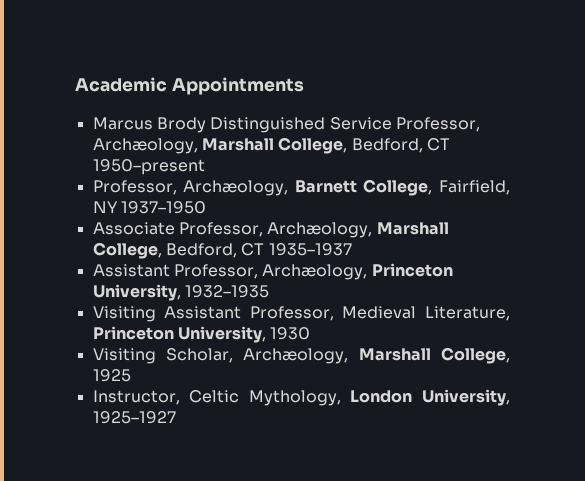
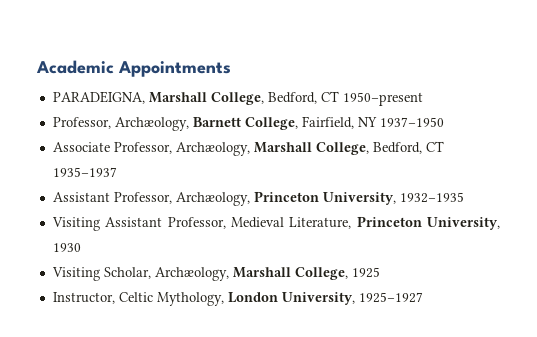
[92,117,480,133] [92,138,198,154] Marcus Brody Distinguished Service Professor, Archæology, -> [52,91,145,104] PARADEIGNA,

